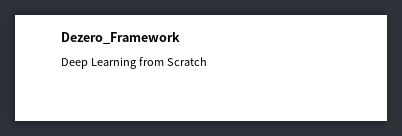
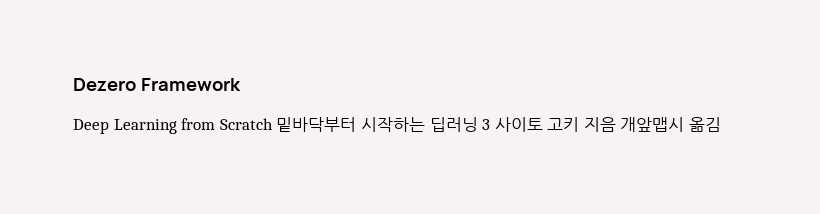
[61,32,180,44] Dezero_Framework -> [73,78,241,91] Dezero Framework
(207, 61) none -> [276,117,722,132] 밑바닥부터 시작하는 딥러닝 3 사이토 고키 지음 개앞맵시 옮김

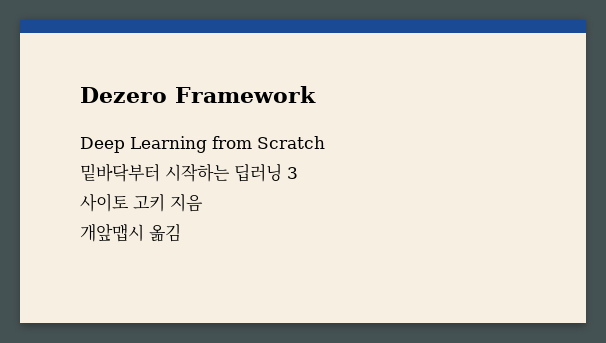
(273, 124) none -> (325, 142) //
(491, 124) none -> (298, 173) //
(616, 124) none -> (203, 203) //

